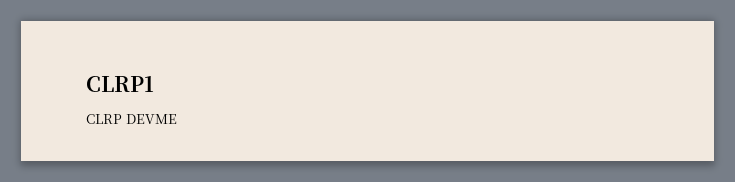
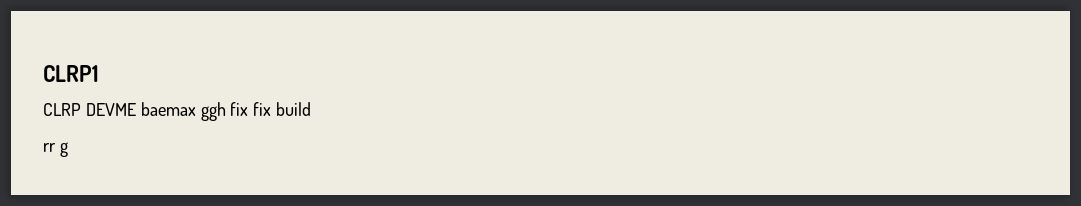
(177, 119) none -> [140,102,312,121] [43,142,68,157] baemax ggh fix fix build // rr g

